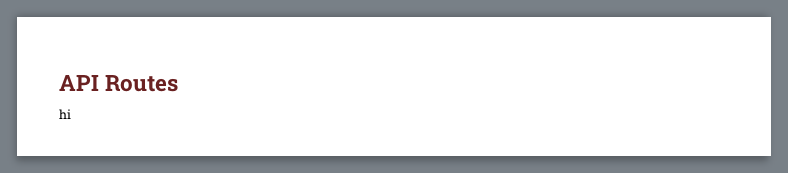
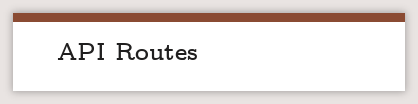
[59,109,71,119] // hi -> (198, 51) none

